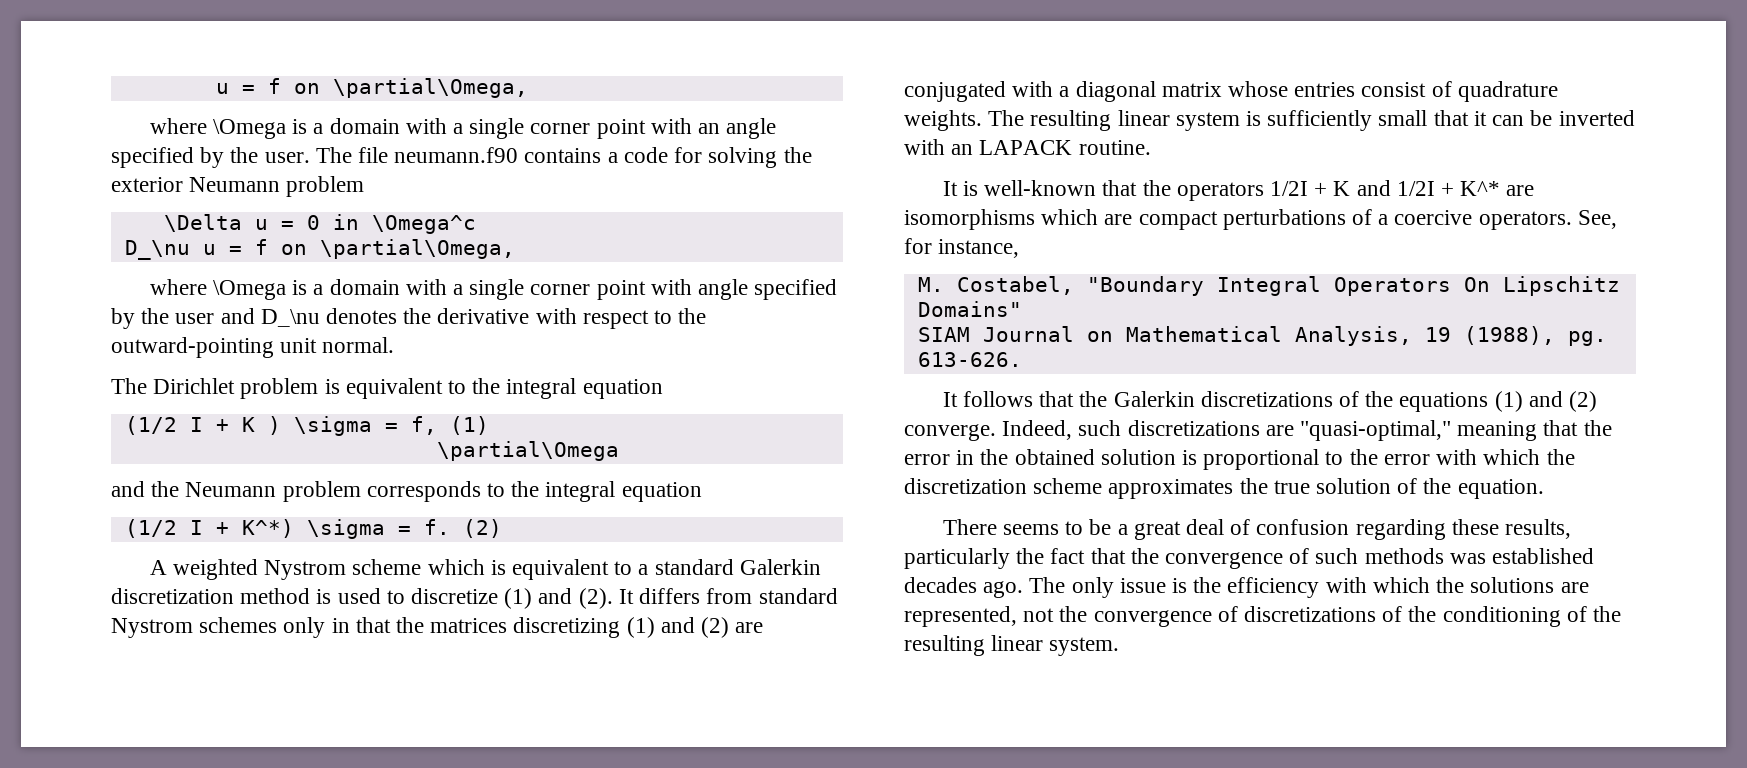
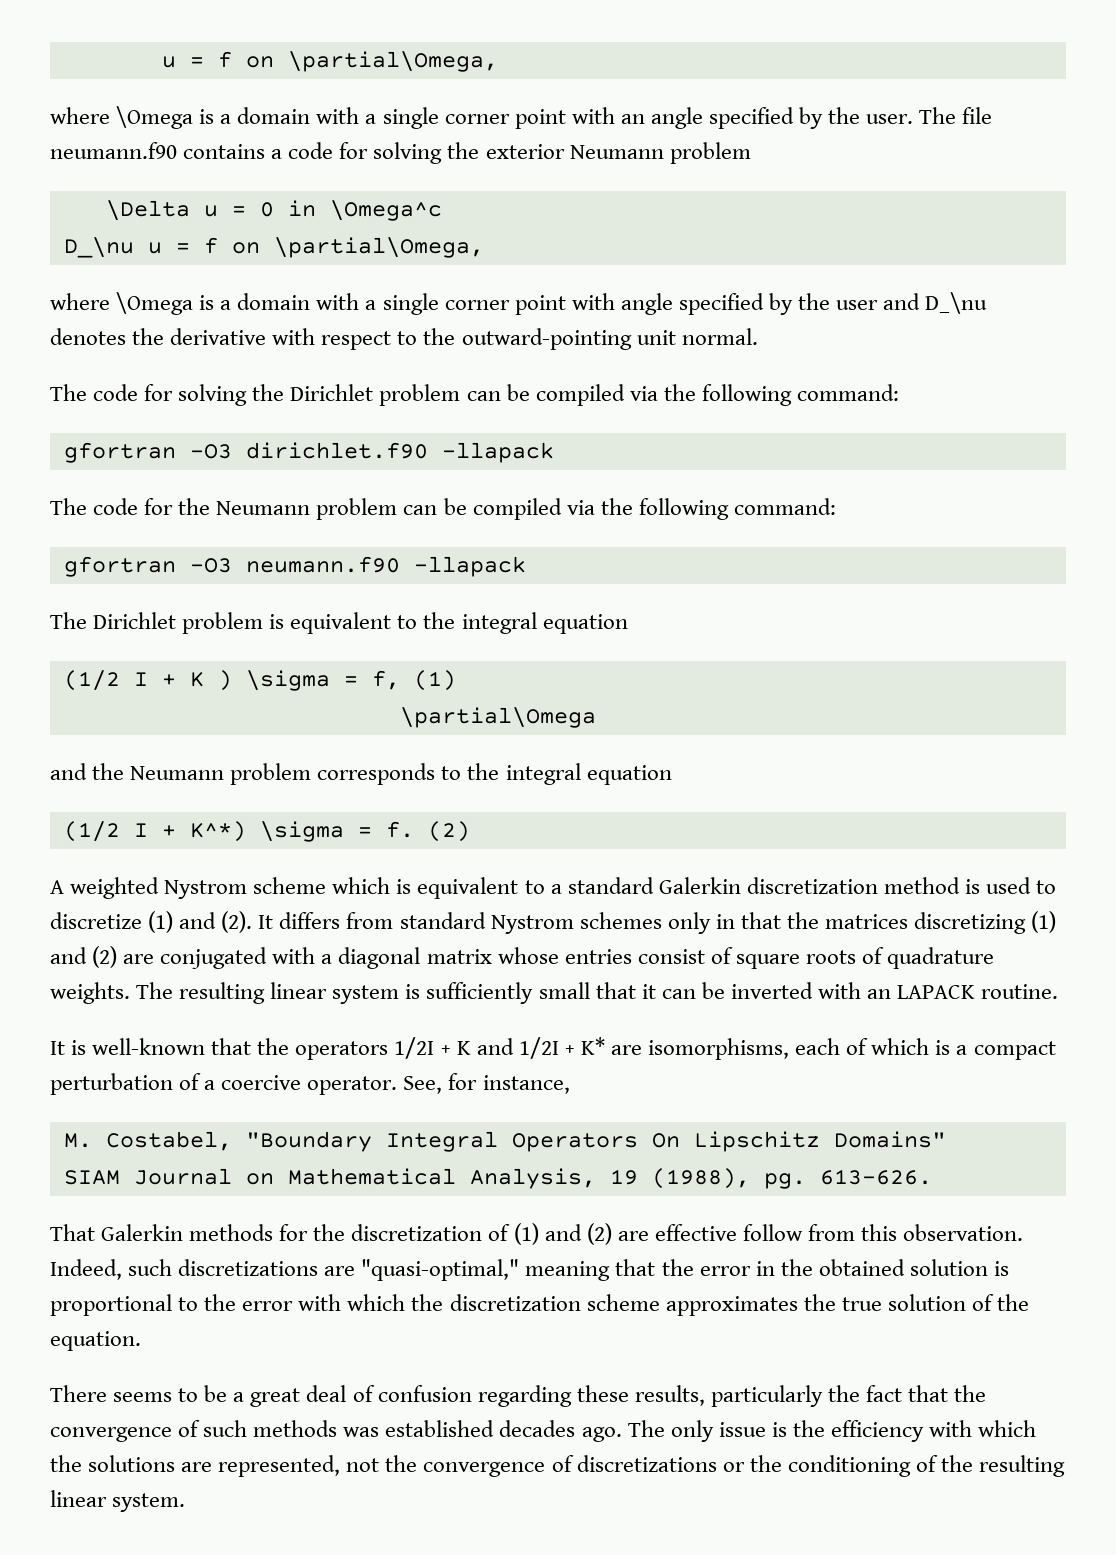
(395, 345) none -> [50,384,899,406] [63,442,554,463] [50,498,836,520] [63,556,526,577] // The code for solving the Dirichlet problem can be compiled via the following command: // gfortran -O3 dirichlet.f90 -llapack // The code for the Neumann problem can be compiled via the following command: // gfortran -O3 neumann.f90 -llapack
(1452, 89) none -> [735,947,885,969] square roots of
[1460,181,1535,196] [904,209,1346,230] K^* are isomorphisms which are compact perturbations -> [580,1037,1056,1060] [50,1073,173,1095] K* are isomorphisms, each of which is a compact perturbation
[1478,211,1572,230] operators. -> [307,1076,398,1095] operator.
[942,391,1598,412] [904,424,996,441] It follows that the Galerkin discretizations of the equations (1) and (2) converge. -> [50,1223,1024,1245] That Galerkin methods for the discretization of (1) and (2) are effective follow from this observation.
[1382,606,1403,622] of -> [722,1462,745,1472] or

